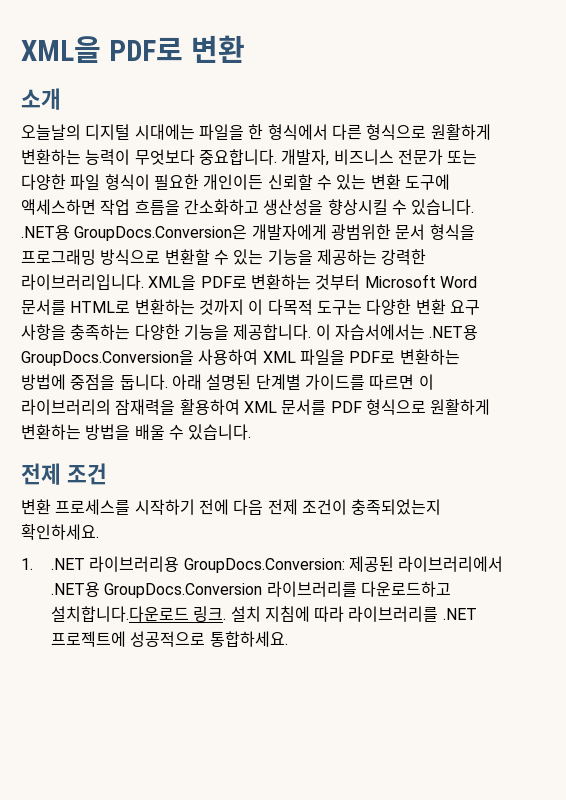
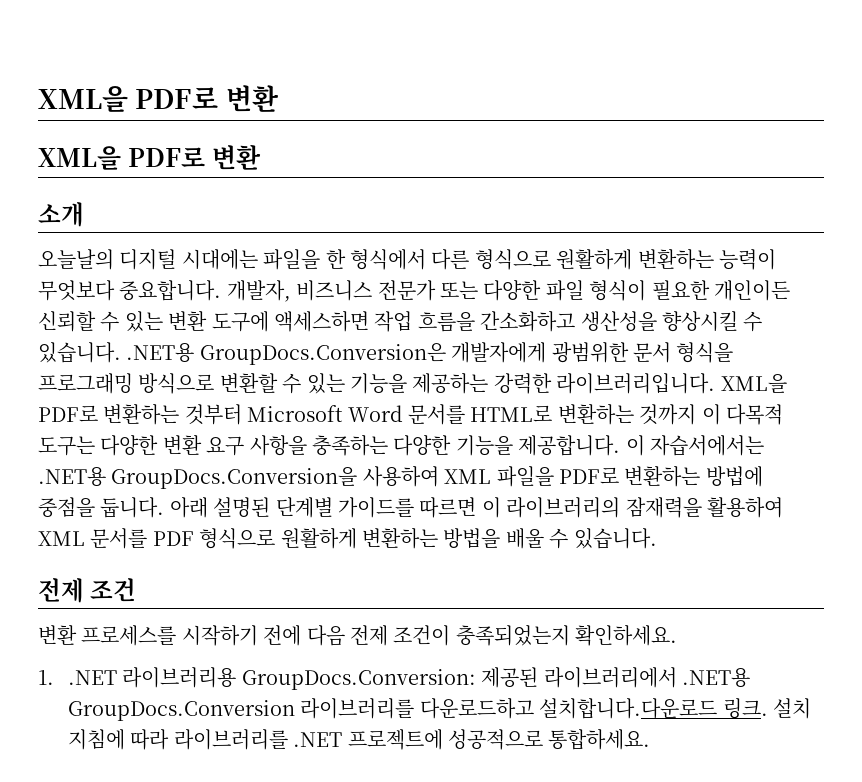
[21,35,245,63] XML을 PDF로 변환 -> [38,85,279,112] [38,145,261,170] XML을 PDF로 변환 // XML을 PDF로 변환

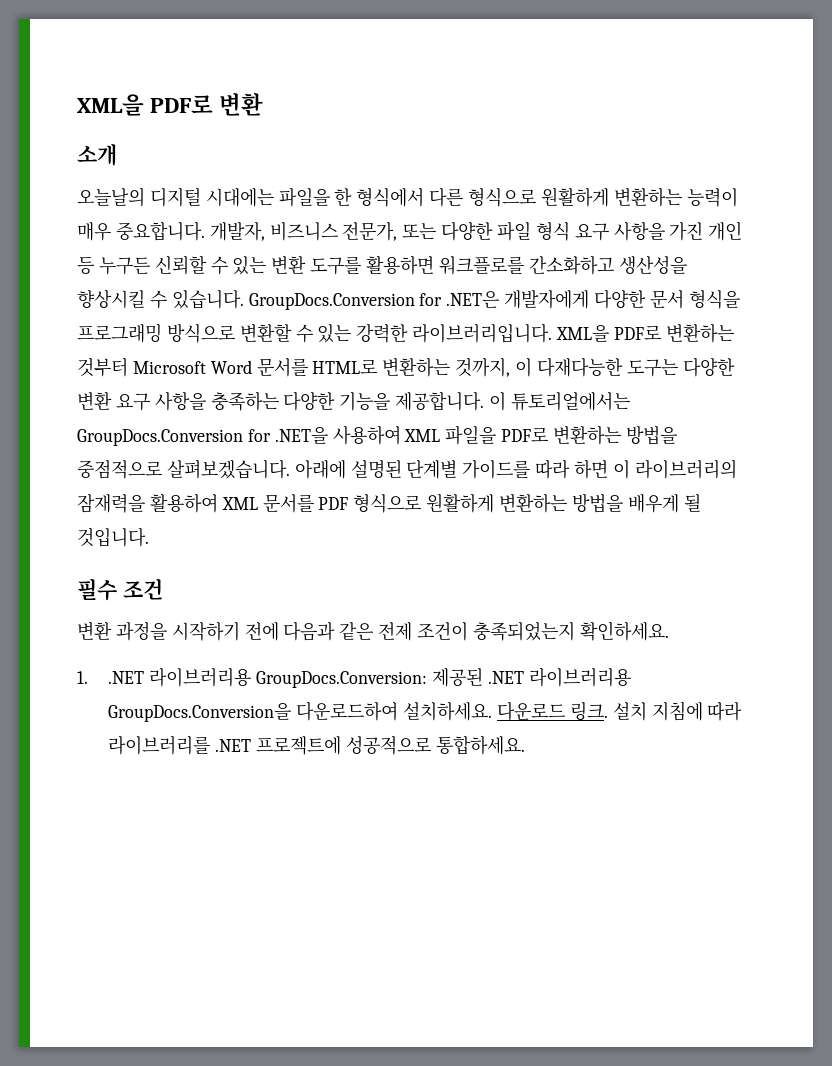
[38,85,279,112] [38,145,261,170] XML을 PDF로 변환 // XML을 PDF로 변환 -> [77,93,264,116] XML을 PDF로 변환
[38,280,115,301] 무엇보다 -> [77,222,111,241] 매우
[377,280,436,301] 전문가 -> [342,222,398,241] 전문가,
[589,280,790,301] [38,311,475,332] 형식이 필요한 개인이든 신뢰할 수 있는 변환 도구에 액세스하면 작업 흐름을 -> [535,221,743,241] [77,255,524,275] 형식 요구 사항을 가진 개인 등 누구든 신뢰할 수 있는 변환 도구를 활용하면 워크플로를
[126,342,629,365] .NET용 GroupDocs.Conversion은 개발자에게 광범위한 -> [248,289,647,310] GroupDocs.Conversion for .NET은 개발자에게 다양한
[350,373,489,394] 기능을 제공하는 -> (352, 333) none
[639,404,783,425] 것까지 이 다목적 -> [455,357,623,377] 것까지, 이 다재다능한
[649,435,764,456] [38,467,358,489] 자습서에서는 .NET용 GroupDocs.Conversion을 -> [510,392,630,411] [77,427,328,446] 튜토리얼에서는 GroupDocs.Conversion for .NET을
[705,466,763,487] [38,497,208,518] 방법에 중점을 둡니다. 아래 -> [625,425,677,445] [77,459,346,479] 방법을 중점적으로 살펴보겠습니다. 아래에
[419,497,477,518] 따르면 -> [535,460,609,479] 따라 하면
[505,528,657,549] [38,578,84,603] 배울 수 있습니다. // 전제 -> [627,494,701,513] [77,527,149,547] [77,578,117,601] 배우게 될 것입니다. // 필수
[81,625,177,646] 프로세스를 -> [115,622,167,641] 과정을
[306,625,345,646] 다음 -> [283,621,374,641] 다음과 같은
[543,667,751,688] [68,698,718,721] 라이브러리에서 .NET용 GroupDocs.Conversion 라이브러리를 다운로드하고 설치합니다.다운로드 -> [487,668,631,687] [108,701,565,722] .NET 라이브러리용 GroupDocs.Conversion을 다운로드하여 설치하세요. 다운로드

